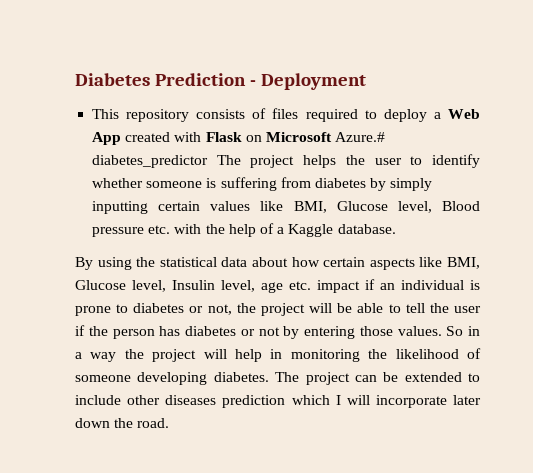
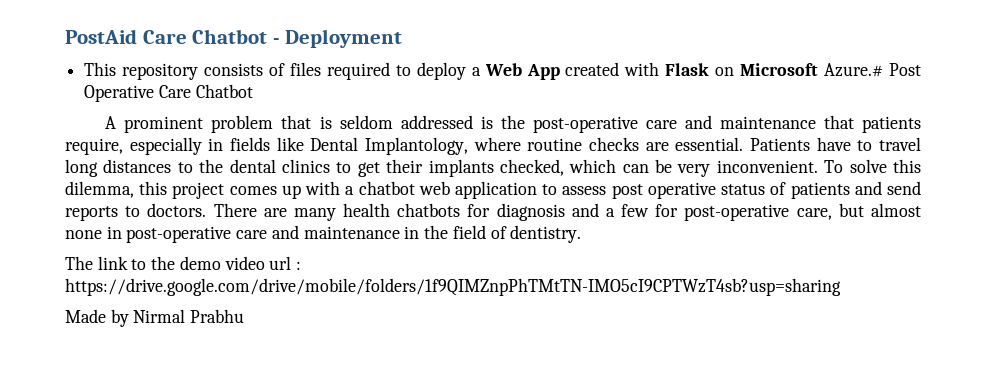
[75,73,246,86] Diabetes Prediction -> [65,29,268,44] PostAid Care Chatbot
[92,154,480,168] [92,177,433,191] [92,201,480,214] [92,223,396,237] [75,257,480,270] [75,279,480,293] [75,303,481,316] [75,325,480,339] [75,348,481,362] [75,372,480,385] [75,395,481,408] [75,418,170,428] diabetes_predictor The project helps the user to identify whether someone is suffering from diabetes by simply inputting certain values like BMI, Glucose level, Blood pressure etc. with the help of a Kaggle database. // By using the statistical data about how certain aspects like BMI, Glucose level, Insulin level, age etc. impact if an individual is prone to diabetes or not, the project will be able to tell the user if the person has diabetes or not by entering those values. So in a way the project will help in monitoring the likelihood of someone developing diabetes. The project can be extended to include other diseases prediction which I will incorporate later down the road. -> [888,63,921,76] [84,84,253,102] [105,115,922,133] [65,137,921,155] [65,159,922,177] [65,181,921,199] [65,203,921,221] [65,225,582,243] [65,256,302,270] [65,278,841,296] [65,309,245,327] Post Operative Care Chatbot // A prominent problem that is seldom addressed is the post-operative care and maintenance that patients require, especially in fields like Dental Implantology, where routine checks are essential. Patients have to travel long distances to the dental clinics to get their implants checked, which can be very inconvenient. To solve this dilemma, this project comes up with a chatbot web application to assess post operative status of patients and send reports to doctors. There are many health chatbots for diagnosis and a few for post-operative care, but almost none in post-operative care and maintenance in the field of dentistry. // The link to the demo video url : https://drive.google.com/drive/mobile/folders/1f9QIMZnpPhTMtTN-IMO5cI9CPTWzT4sb?usp=sharing // Made by Nirmal Prabhu

